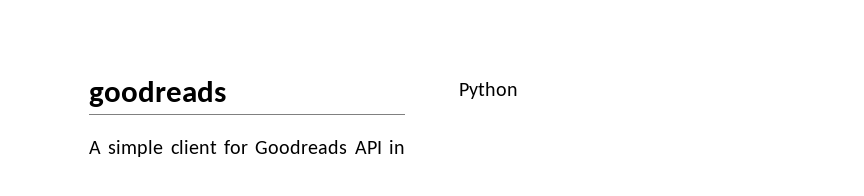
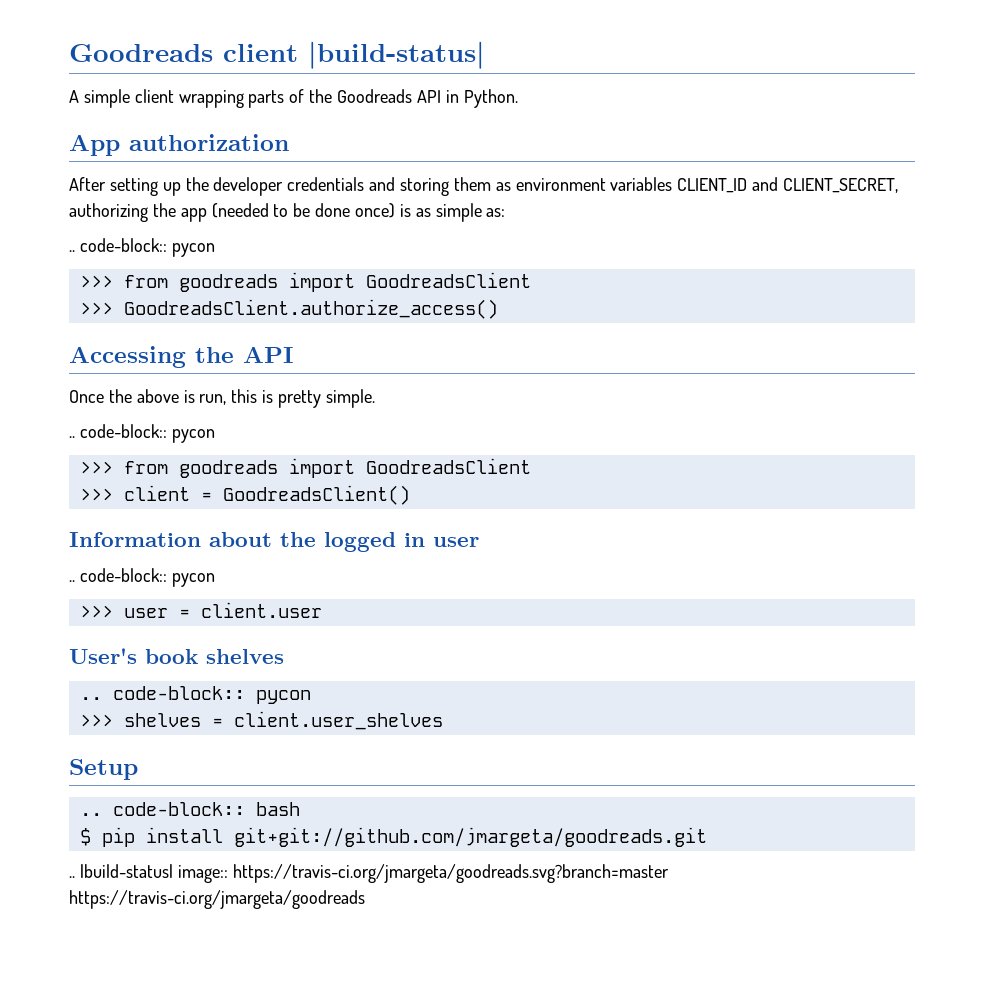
[89,81,226,107] goodreads -> [69,41,485,69] Goodreads client |build-status|
[224,140,405,154] [459,82,518,99] for Goodreads API in Python -> [178,89,518,108] [69,134,289,156] [69,177,899,196] [69,203,506,222] [69,238,215,257] [79,272,531,292] [79,299,498,319] [69,346,293,368] [69,389,375,408] [69,424,215,443] [79,458,531,478] [79,485,410,505] [69,532,479,552] [69,568,215,587] [79,602,322,618] [69,648,284,664] [79,686,311,704] [79,711,443,730] [69,759,138,780] [79,802,300,816] [79,827,707,847] [69,864,669,883] [69,890,365,909] wrapping parts of the Goodreads API in Python. // App authorization // After setting up the developer credentials and storing them as environment variables CLIENT_ID and CLIENT_SECRET, authorizing the app (needed to be done once) is as simple as: // .. code-block:: pycon // >>> from goodreads import GoodreadsClient // >>> GoodreadsClient.authorize_access() // Accessing the API // Once the above is run, this is pretty simple. // .. code-block:: pycon // >>> from goodreads import GoodreadsClient // >>> client = GoodreadsClient() // Information about the logged in user // .. code-block:: pycon // >>> user = client.user // User's book shelves // .. code-block:: pycon // >>> shelves = client.user_shelves // Setup // .. code-block:: bash // $ pip install git+git://github.com/jmargeta/goodreads.git // .. |build-status| image:: https://travis-ci.org/jmargeta/goodreads.svg?branch=master https://travis-ci.org/jmargeta/goodreads

